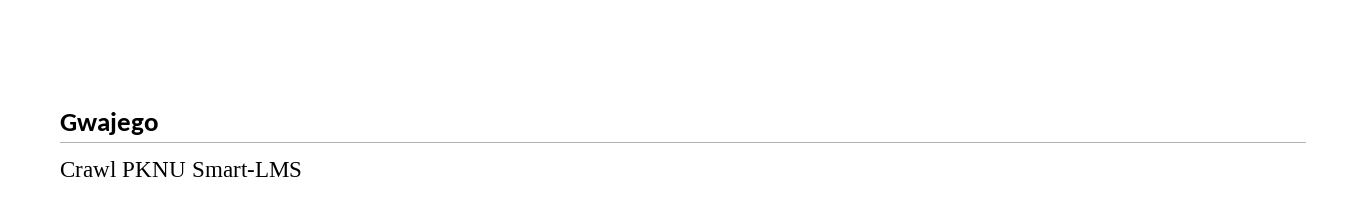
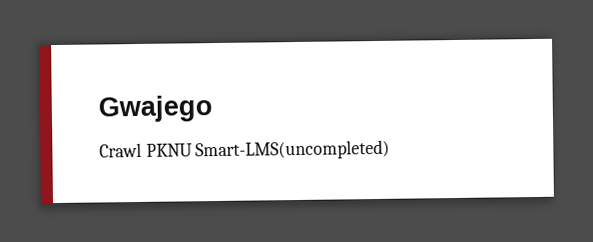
[192,162,303,177] Smart-LMS -> [195,139,391,161] Smart-LMS(uncompleted)

